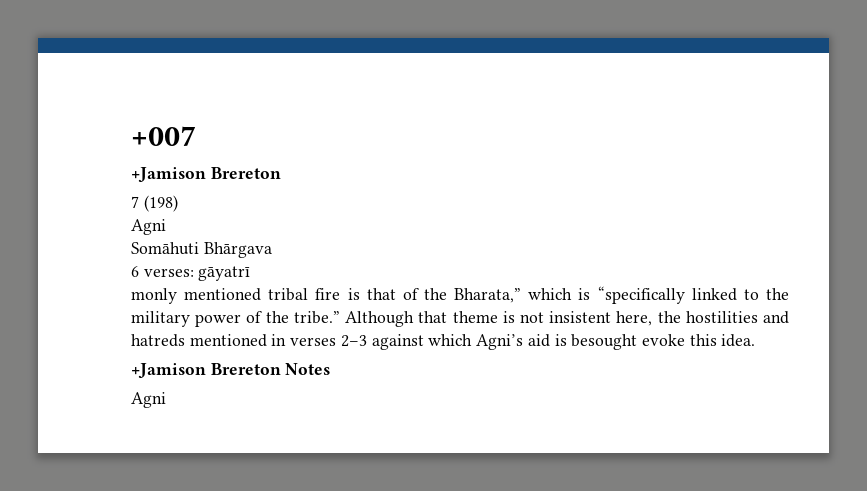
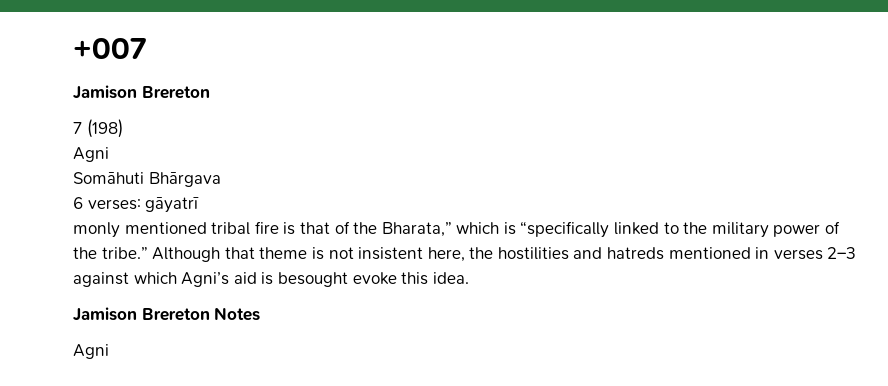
[131,167,206,183] +Jamison -> [73,85,137,99] Jamison
[131,363,206,379] +Jamison -> [73,307,137,321] Jamison

